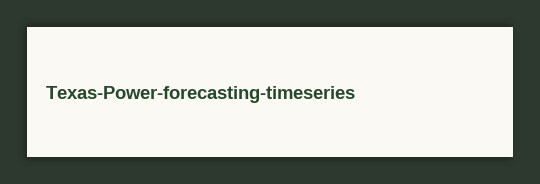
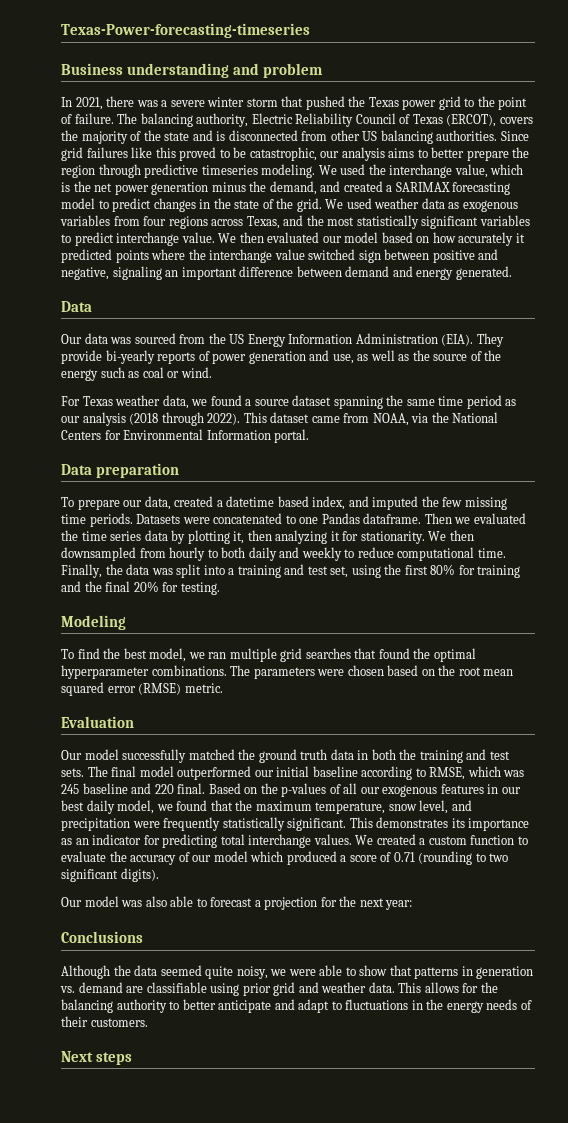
(355, 94) none -> [61,63,323,78] [61,96,528,110] [61,113,533,127] [61,130,529,144] [61,147,530,161] [61,164,524,178] [61,181,511,195] [61,198,518,212] [60,215,530,229] [61,232,525,246] [61,249,499,263] [61,266,512,280] [61,301,92,312] [61,333,504,347] [61,350,502,364] [61,367,212,381] [61,395,517,409] [61,412,499,426] [61,429,310,443] [61,463,179,478] [61,496,507,510] [61,513,526,527] [61,530,474,544] [61,547,506,561] [61,564,521,578] [61,581,220,595] [61,615,126,630] [61,648,476,662] [61,665,514,679] [61,682,223,696] [61,716,134,728] [61,749,510,763] [61,766,525,780] [61,783,521,797] [61,800,472,814] [61,817,530,831] [61,834,528,848] [61,851,509,865] [61,868,159,882] [61,896,413,910] [61,931,143,943] [61,965,534,979] [60,982,498,996] [61,999,532,1013] [61,1016,148,1027] [61,1051,132,1065] // Business understanding and problem // In 2021, there was a severe winter storm that pushed the Texas power grid to the point of failure. The balancing authority, Electric Reliability Council of Texas (ERCOT), covers the majority of the state and is disconnected from other US balancing authorities. Since grid failures like this proved to be catastrophic, our analysis aims to better prepare the region through predictive timeseries modeling. We used the interchange value, which is the net power generation minus the demand, and created a SARIMAX forecasting model to predict changes in the state of the grid. We used weather data as exogenous variables from four regions across Texas, and the most statistically significant variables to predict interchange value. We then evaluated our model based on how accurately it predicted points where the interchange value switched sign between positive and negative, signaling an important difference between demand and energy generated. // Data // Our data was sourced from the US Energy Information Administration (EIA). They provide bi-yearly reports of power generation and use, as well as the source of the energy such as coal or wind. // For Texas weather data, we found a source dataset spanning the same time period as our analysis (2018 through 2022). This dataset came from NOAA, via the National Centers for Environmental Information portal. // Data preparation // To prepare our data, created a datetime based index, and imputed the few missing time periods. Datasets were concatenated to one Pandas dataframe. Then we evaluated the time series data by plotting it, then analyzing it for stationarity. We then downsampled from hourly to both daily and weekly to reduce computational time. Finally, the data was split into a training and test set, using the first 80% for training and the final 20% for testing. // Modeling // To find the best model, we ran multiple grid searches that found the optimal hyperparameter combinations. The parameters were chosen based on the root mean squared error (RMSE) metric. // Evaluation // Our model successfully matched the ground truth data in both the training and test sets. The final model outperformed our initial baseline according to RMSE, which was 245 baseline and 220 final. Based on the p-values of all our exogenous features in our best daily model, we found that the maximum temperature, snow level, and precipitation were frequently statistically significant. This demonstrates its importance as an indicator for predicting total interchange values. We created a custom function to evaluate the accuracy of our model which produced a score of 0.71 (rounding to two significant digits). // Our model was also able to forecast a projection for the next year: // Conclusions // Although the data seemed quite noisy, we were able to show that patterns in generation vs. demand are classifiable using prior grid and weather data. This allows for the balancing authority to better anticipate and adapt to fluctuations in the energy needs of their customers. // Next steps

